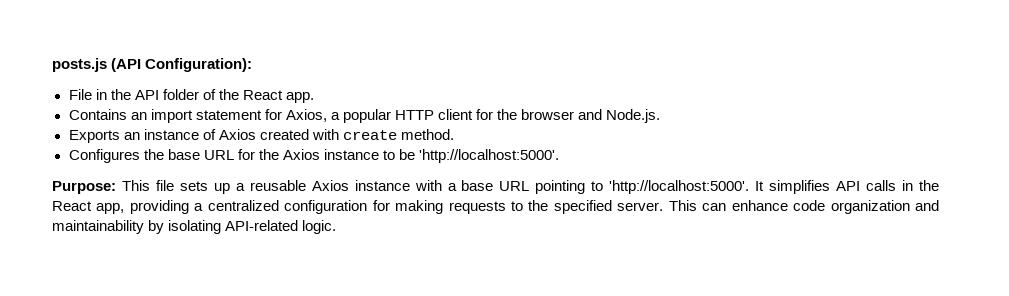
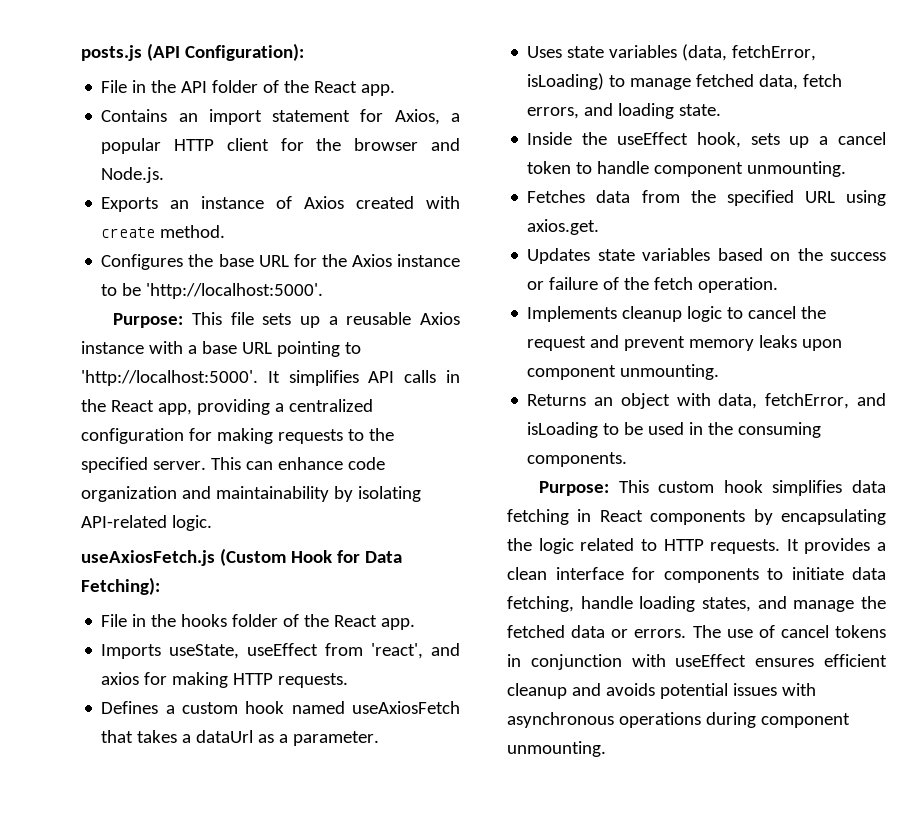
(337, 227) none -> [81,548,402,566] [81,577,160,595] [101,614,416,630] [101,643,460,659] [101,672,349,688] [101,701,460,714] [101,730,380,746] [527,44,817,61] [527,73,843,90] [527,103,722,119] [527,132,886,148] [527,161,847,177] [527,190,886,206] [527,219,600,235] [527,248,886,264] [527,277,779,293] [527,306,827,322] [527,335,843,351] [527,364,720,380] [527,393,886,409] [527,422,822,438] [527,452,628,467] [539,480,886,496] [507,509,886,525] [507,538,886,554] [507,567,886,583] [507,596,886,612] [507,625,886,638] [507,654,887,670] [507,683,816,699] [507,712,850,728] [507,741,606,757] // useAxiosFetch.js (Custom Hook for Data Fetching): // File in the hooks folder of the React app. // Imports useState, useEffect from 'react', and axios for making HTTP requests. // Defines a custom hook named useAxiosFetch that takes a dataUrl as a parameter. // Uses state variables (data, fetchError, isLoading) to manage fetched data, fetch errors, and loading state. // Inside the useEffect hook, sets up a cancel token to handle component unmounting. // Fetches data from the specified URL using axios.get. // Updates state variables based on the success or failure of the fetch operation. // Implements cleanup logic to cancel the request and prevent memory leaks upon component unmounting. // Returns an object with data, fetchError, and isLoading to be used in the consuming components. // Purpose: This custom hook simplifies data fetching in React components by encapsulating the logic related to HTTP requests. It provides a clean interface for components to initiate data fetching, handle loading states, and manage the fetched data or errors. The use of cancel tokens in conjunction with useEffect ensures efficient cleanup and avoids potential issues with asynchronous operations during component unmounting.

